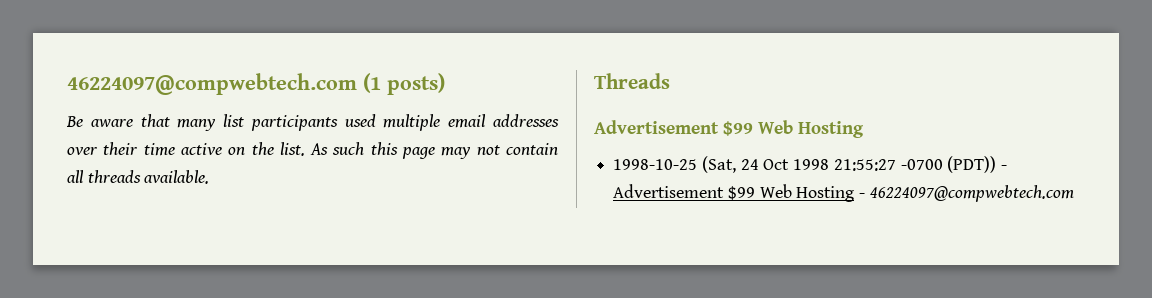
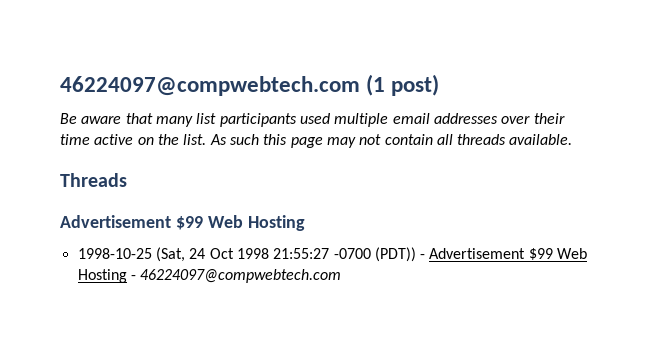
[387,73,445,95] posts) -> [391,74,440,96] post)

